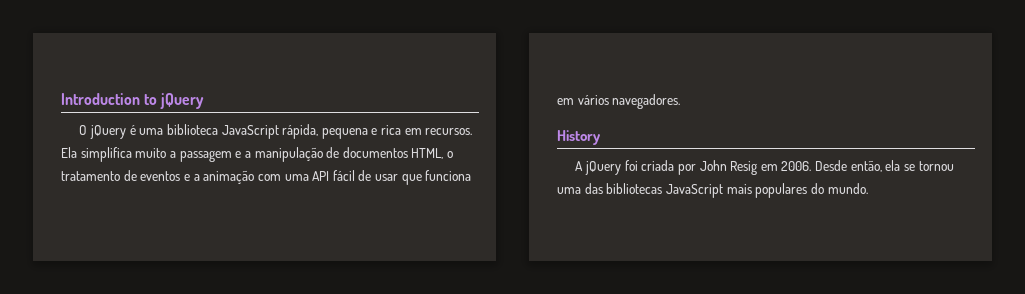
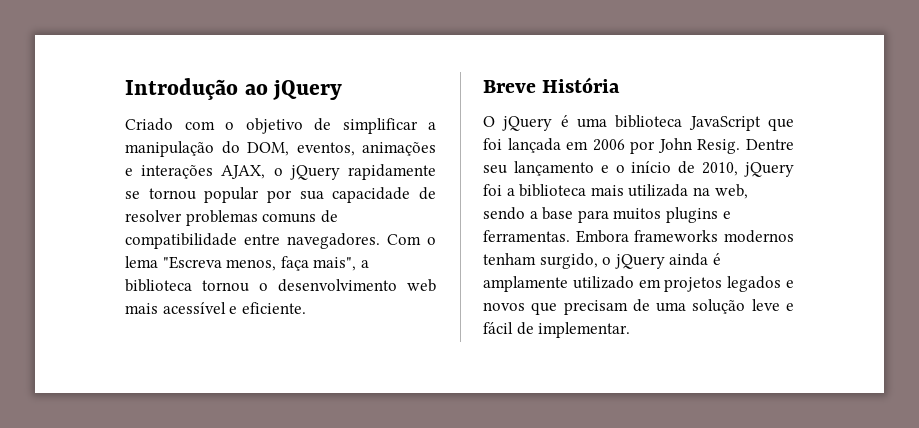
[61,93,205,109] Introduction to jQuery -> [125,78,343,100] [125,118,436,134] [125,141,436,157] [125,164,436,180] [125,187,436,203] [125,210,338,226] [125,233,436,249] [125,256,369,271] [125,279,436,292] [125,302,306,314] [483,77,621,93] Introdução ao jQuery // Criado com o objetivo de simplificar a manipulação do DOM, eventos, animações e interações AJAX, o jQuery rapidamente se tornou popular por sua capacidade de resolver problemas comuns de compatibilidade entre navegadores. Com o lema "Escreva menos, faça mais", a biblioteca tornou o desenvolvimento web mais acessível e eficiente. // Breve História
[282,124,473,139] [61,147,454,162] [61,170,472,185] [557,94,681,109] [557,130,601,145] [575,160,954,175] [557,183,868,198] rápida, pequena e rica em recursos. Ela simplifica muito a passagem e a manipulação de documentos HTML, o tratamento de eventos e a animação com uma API fácil de usar que funciona em vários navegadores. // History // A jQuery foi criada por John Resig em 2006. Desde então, ela se tornou uma das bibliotecas JavaScript mais populares do mundo. -> [768,118,794,131] [483,138,794,154] [483,161,794,177] [483,184,748,199] [483,207,731,223] [483,230,794,243] [483,253,721,269] [483,276,794,292] [483,299,794,315] [483,322,631,338] que foi lançada em 2006 por John Resig. Dentre seu lançamento e o início de 2010, jQuery foi a biblioteca mais utilizada na web, sendo a base para muitos plugins e ferramentas. Embora frameworks modernos tenham surgido, o jQuery ainda é amplamente utilizado em projetos legados e novos que precisam de uma solução leve e fácil de implementar.

